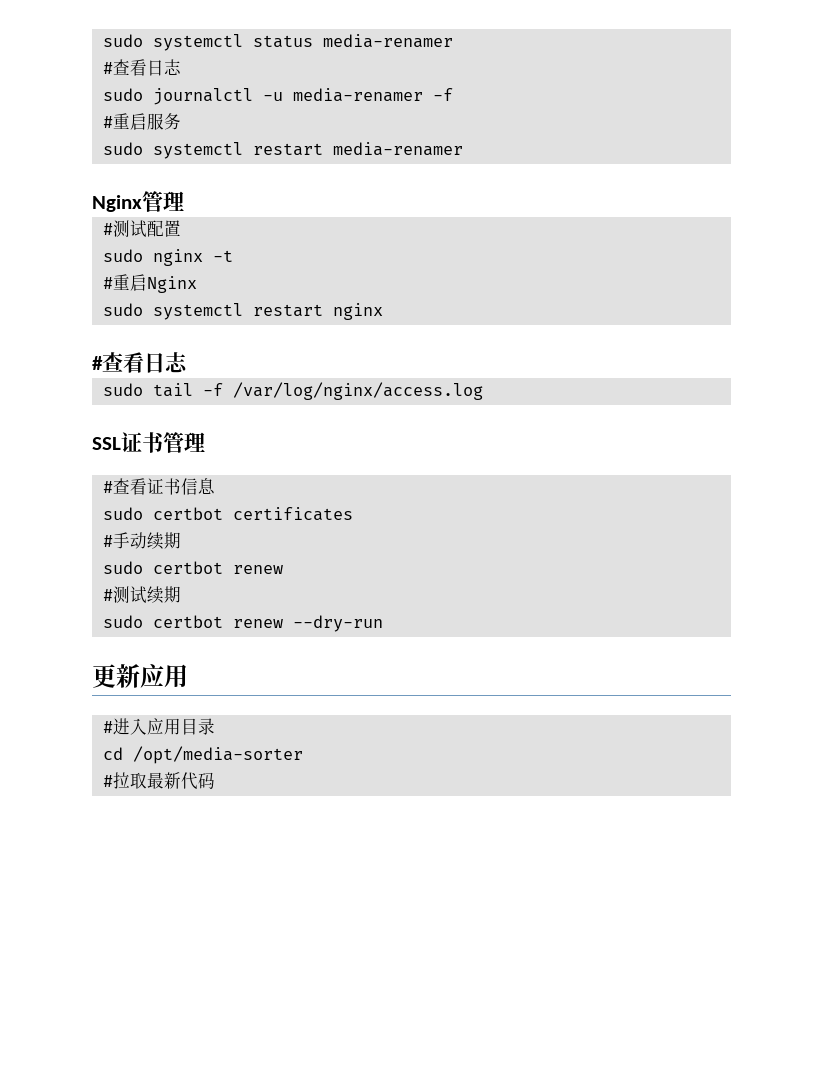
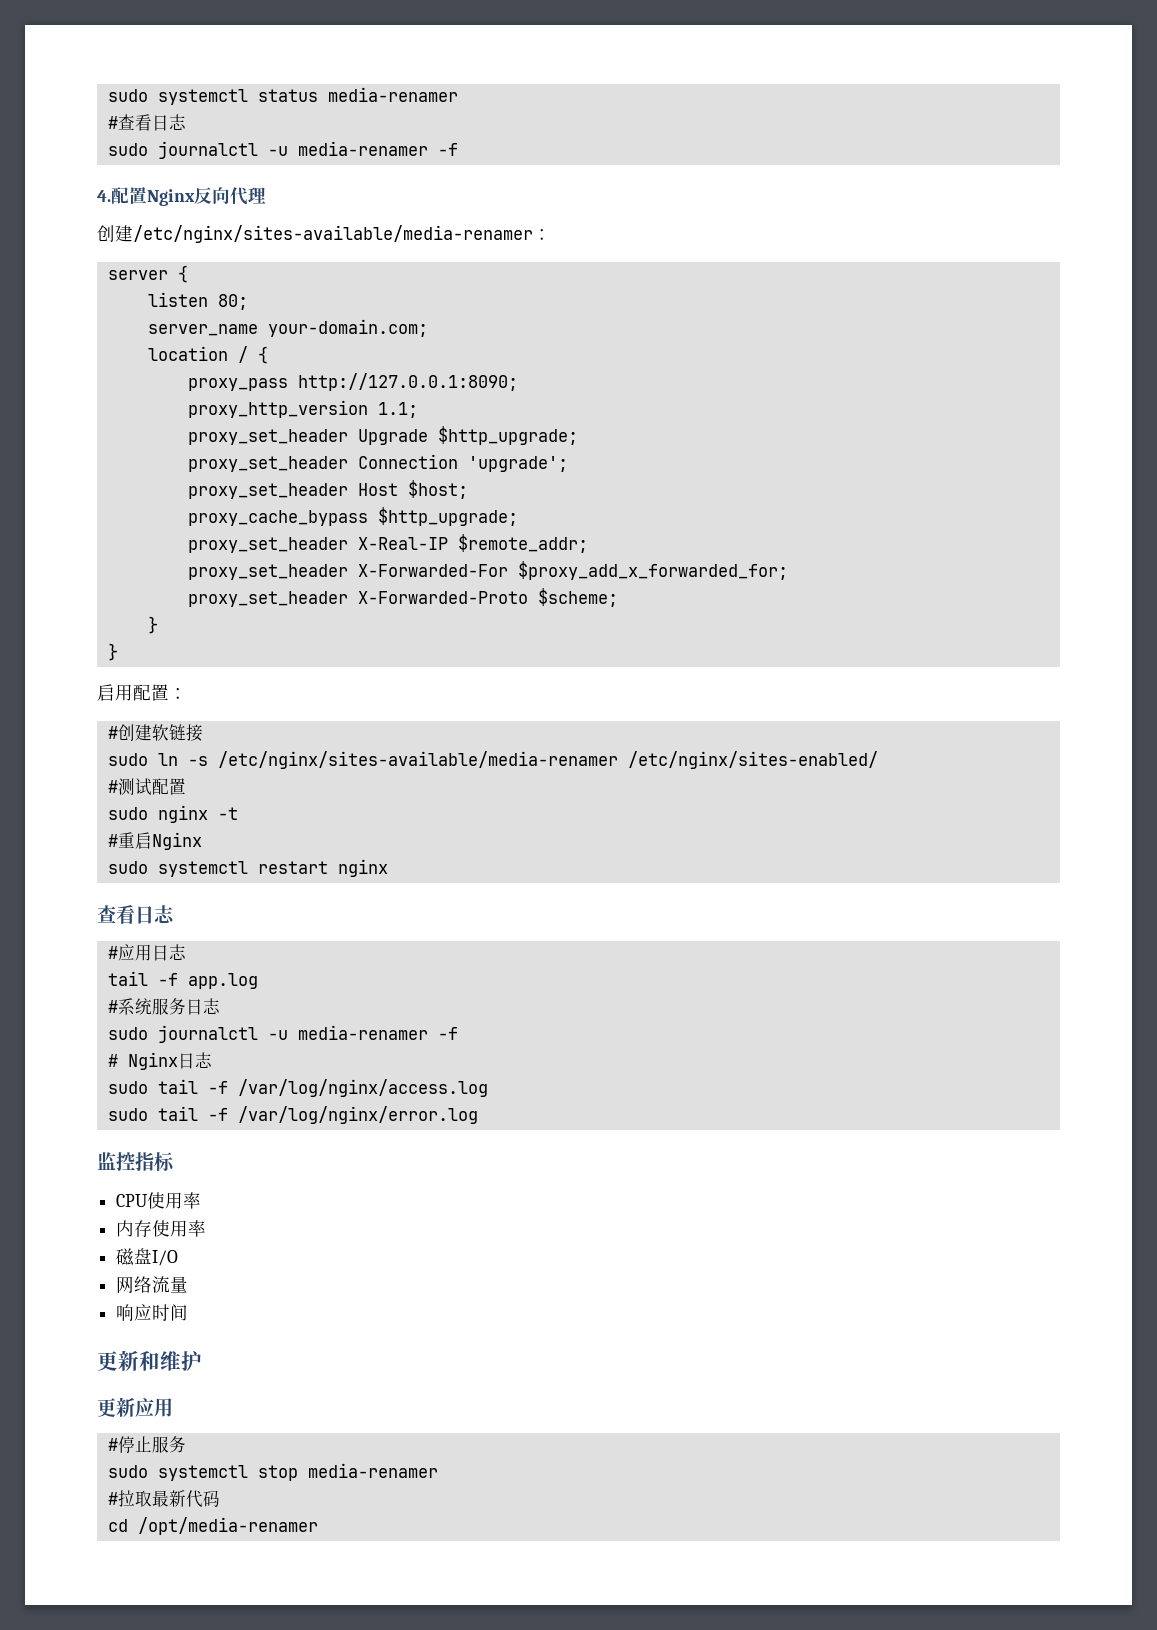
[102,113,181,130] [102,142,463,159] [92,191,184,212] // #重启服务 // sudo systemctl restart media-renamer // Nginx管理 -> [97,187,266,206] [97,225,551,243] [107,265,188,283] [147,292,248,310] [147,319,428,337] [147,346,268,364] [187,373,518,391] [187,400,418,418] [187,426,578,445] [187,454,568,472] [187,480,468,499] [187,507,518,526] [187,534,588,553] [187,561,788,580] [187,588,618,607] [147,616,158,634] [107,643,118,661] [97,684,187,701] [107,724,203,742] [107,751,878,769] // 4.配置Nginx反向代理 // 创建/etc/nginx/sites-available/media-renamer： // server { // listen 80; // server_name your-domain.com; // location / { // proxy_pass http://127.0.0.1:8090; // proxy_http_version 1.1; // proxy_set_header Upgrade $http_upgrade; // proxy_set_header Connection 'upgrade'; // proxy_set_header Host $host; // proxy_cache_bypass $http_upgrade; // proxy_set_header X-Real-IP $remote_addr; // proxy_set_header X-Forwarded-For $proxy_add_x_forwarded_for; // proxy_set_header X-Forwarded-Proto $scheme; // } // } // 启用配置： // #创建软链接 // sudo ln -s /etc/nginx/sites-available/media-renamer /etc/nginx/sites-enabled/
[92,352,188,373] [102,382,483,400] [92,432,205,453] [102,478,215,495] [102,507,353,521] [102,532,181,550] [102,561,283,574] [102,586,181,604] [102,615,383,632] [92,664,188,688] [102,718,215,735] [102,746,303,764] #查看日志 // sudo tail -f /var/log/nginx/access.log // SSL证书管理 // #查看证书信息 // sudo certbot certificates // #手动续期 // sudo certbot renew // #测试续期 // sudo certbot renew --dry-run // 更新应用 // #进入应用目录 // cd /opt/media-sorter -> [97,905,175,924] [107,944,186,961] [107,971,258,989] [107,998,220,1015] [107,1025,458,1043] [107,1052,212,1070] [107,1079,488,1097] [107,1106,478,1124] [97,1152,175,1172] [116,1192,202,1209] [116,1220,207,1237] [116,1248,179,1266] [116,1276,189,1294] [116,1304,189,1321] [97,1350,202,1371] [97,1397,173,1417] [107,1436,186,1453] [107,1463,438,1481] 查看日志 // #应用日志 // tail -f app.log // #系统服务日志 // sudo journalctl -u media-renamer -f // # Nginx日志 // sudo tail -f /var/log/nginx/access.log // sudo tail -f /var/log/nginx/error.log // 监控指标 // CPU使用率 // 内存使用率 // 磁盘I/O // 网络流量 // 响应时间 // 更新和维护 // 更新应用 // #停止服务 // sudo systemctl stop media-renamer
(215, 780) none -> [107,1517,318,1535] // cd /opt/media-renamer

